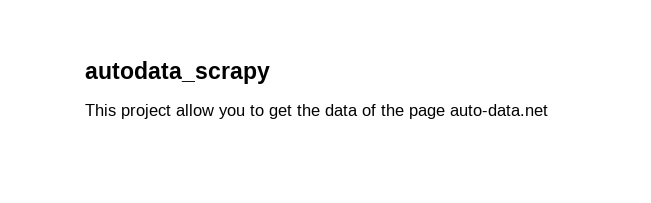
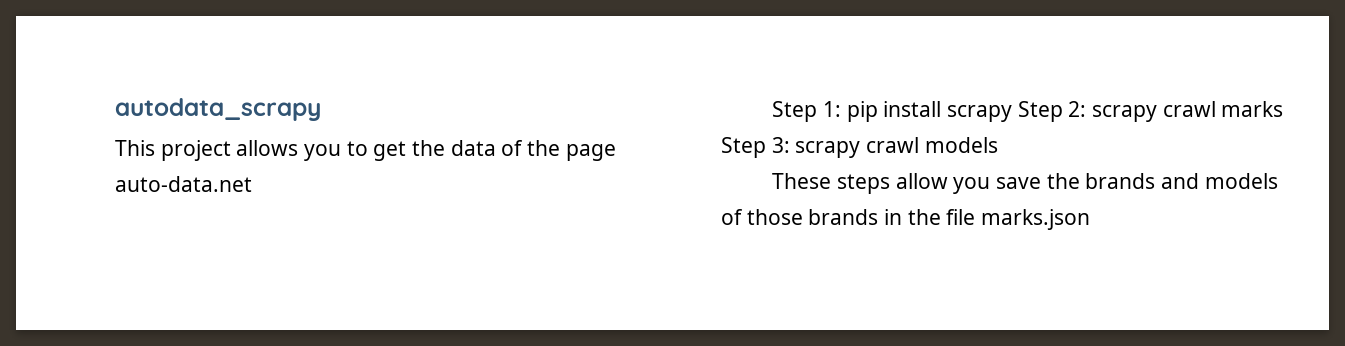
[176,104,214,116] allow -> [236,140,299,156] allows
(548, 110) none -> [772,101,1284,122] [721,137,998,158] [772,173,1278,194] [721,209,1091,230] // Step 1: pip install scrapy Step 2: scrapy crawl marks Step 3: scrapy crawl models // These steps allow you save the brands and models of those brands in the file marks.json

